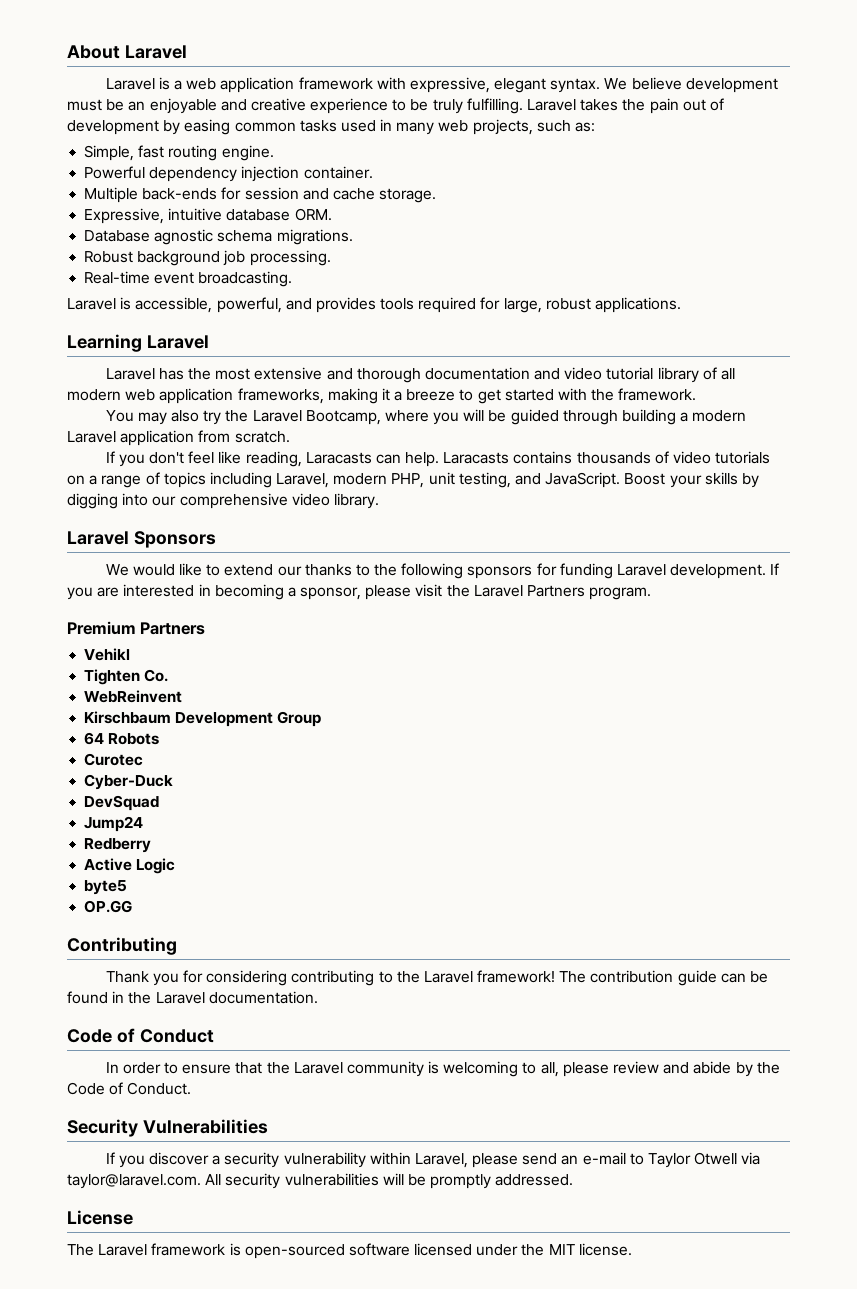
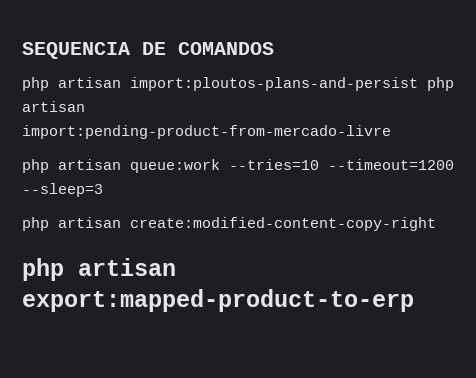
[67,45,187,59] [105,77,778,93] [67,98,724,114] [67,119,596,135] [84,145,274,161] [84,166,373,182] [84,187,437,203] [84,208,332,224] [84,229,353,245] [84,250,331,266] [84,271,293,287] [67,297,682,313] [67,334,209,352] [105,367,735,383] [67,388,697,404] [105,409,747,425] [67,430,290,446] [105,451,771,467] [67,472,759,488] [67,493,379,509] [67,531,216,548] [105,563,780,579] [67,584,652,600] [67,621,206,635] [84,648,131,661] [84,669,169,685] [84,690,183,703] [84,711,322,727] [84,732,160,745] [84,753,144,766] [84,774,174,790] [84,795,160,811] [84,816,144,832] [84,838,152,853] [84,858,176,874] [84,880,128,895] [84,900,133,913] [67,937,177,955] [105,970,768,986] [67,991,318,1004] [67,1028,214,1043] [105,1061,780,1077] [67,1082,192,1095] [67,1119,268,1137] [105,1152,761,1168] [67,1173,574,1189] [67,1210,133,1225] [67,1243,632,1259] About Laravel // Laravel is a web application framework with expressive, elegant syntax. We believe development must be an enjoyable and creative experience to be truly fulfilling. Laravel takes the pain out of development by easing common tasks used in many web projects, such as: // Simple, fast routing engine. // Powerful dependency injection container. // Multiple back-ends for session and cache storage. // Expressive, intuitive database ORM. // Database agnostic schema migrations. // Robust background job processing. // Real-time event broadcasting. // Laravel is accessible, powerful, and provides tools required for large, robust applications. // Learning Laravel // Laravel has the most extensive and thorough documentation and video tutorial library of all modern web application frameworks, making it a breeze to get started with the framework. // You may also try the Laravel Bootcamp, where you will be guided through building a modern Laravel application from scratch. // If you don't feel like reading, Laracasts can help. Laracasts contains thousands of video tutorials on a range of topics including Laravel, modern PHP, unit testing, and JavaScript. Boost your skills by digging into our comprehensive video library. // Laravel Sponsors // We would like to extend our thanks to the following sponsors for funding Laravel development. If you are interested in becoming a sponsor, please visit the Laravel Partners program. // Premium Partners // Vehikl // Tighten Co. // WebReinvent // Kirschbaum Development Group // 64 Robots // Curotec // Cyber-Duck // DevSquad // Jump24 // Redberry // Active Logic // byte5 // OP.GG // Contributing // Thank you for considering contributing to the Laravel framework! The contribution guide can be found in the Laravel documentation. // Code of Conduct // In order to ensure that the Laravel community is welcoming to all, please review and abide by the Code of Conduct. // Security Vulnerabilities // If you discover a security vulnerability within Laravel, please send an e-mail to Taylor Otwell via taylor@laravel.com. All security vulnerabilities will be promptly addressed. // License // The Laravel framework is open-sourced software licensed under the MIT license. -> [22,42,274,59] [22,77,454,91] [22,101,85,112] [22,125,391,139] [22,159,454,173] [22,183,103,197] [22,217,436,231] [22,258,176,281] [22,289,414,312] SEQUENCIA DE COMANDOS // php artisan import:ploutos-plans-and-persist php artisan import:pending-product-from-mercado-livre // php artisan queue:work --tries=10 --timeout=1200 --sleep=3 // php artisan create:modified-content-copy-right // php artisan export:mapped-product-to-erp

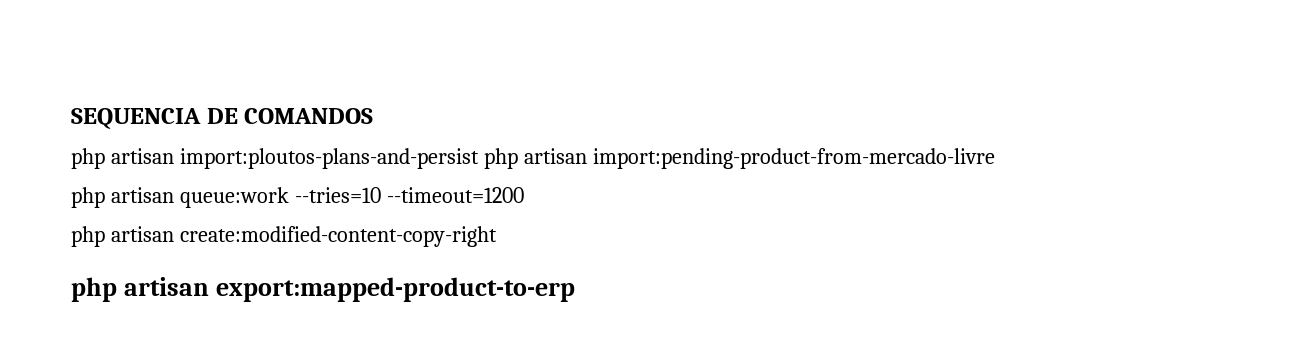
[22,183,103,197] --sleep=3 -> (524, 195) none

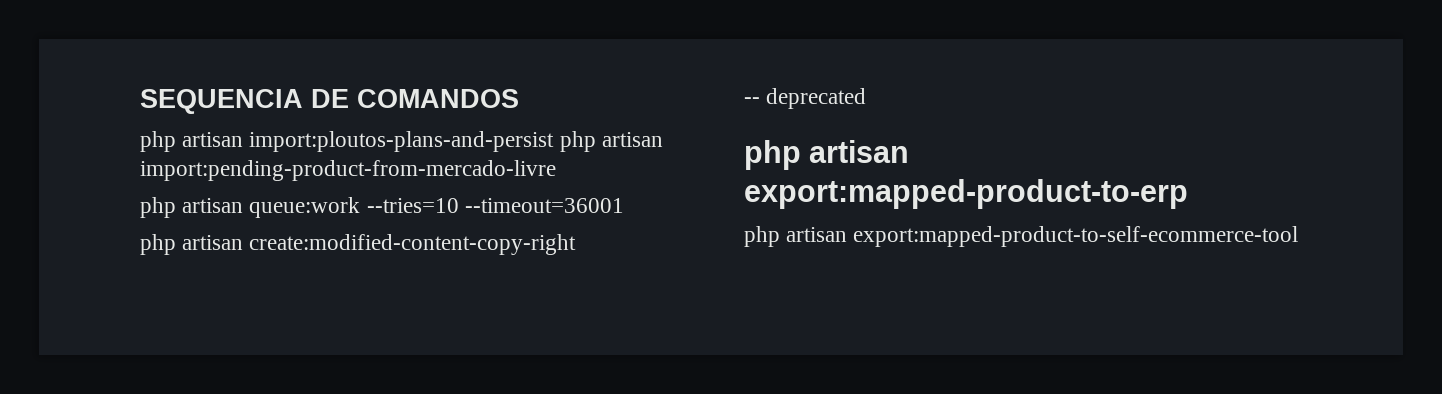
[386,187,524,203] --timeout=1200 -> [464,198,624,213] --timeout=36001
(497, 236) none -> [744,88,867,109] // -- deprecated
(575, 289) none -> [744,226,1299,247] // php artisan export:mapped-product-to-self-ecommerce-tool

